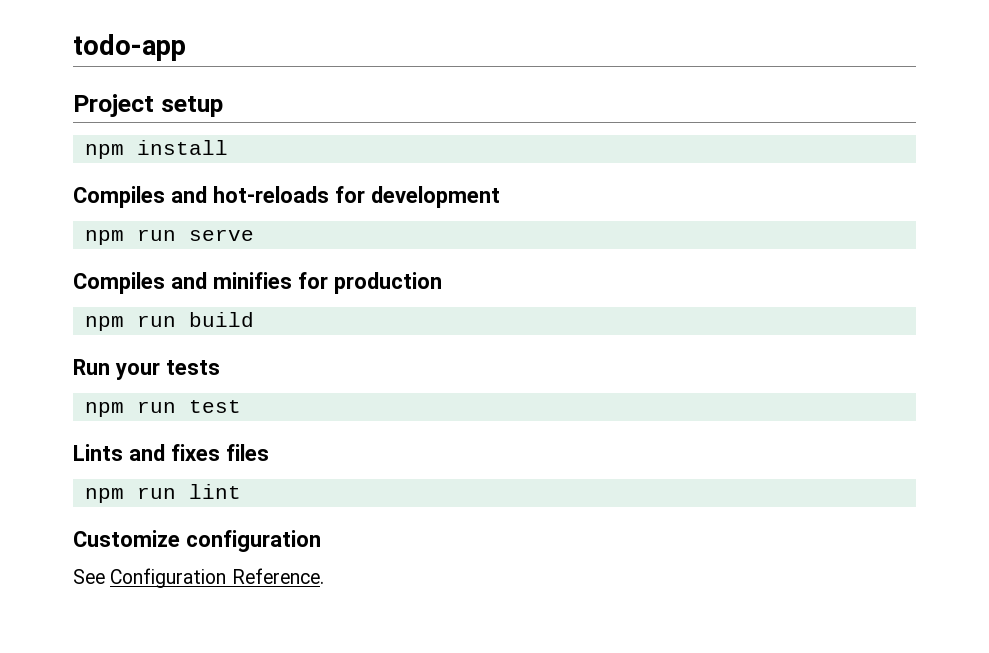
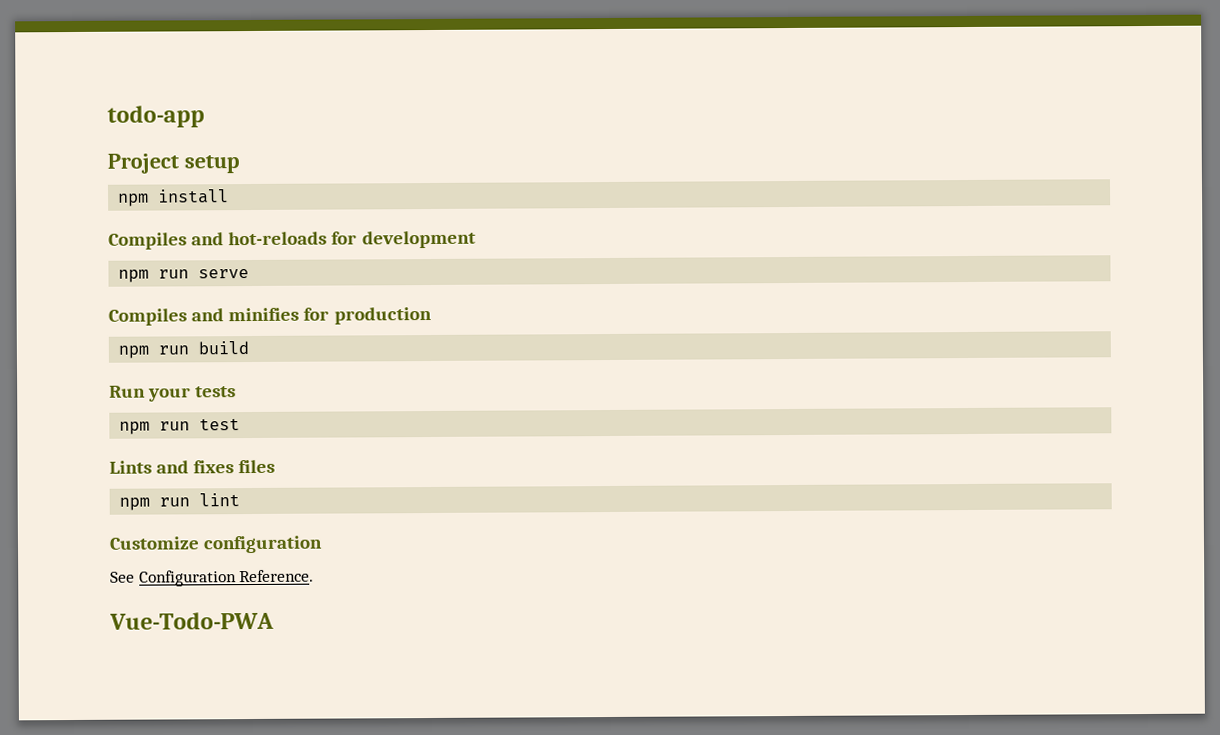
(324, 576) none -> [109,611,274,630] // Vue-Todo-PWA

